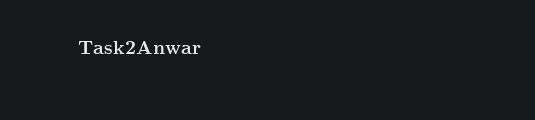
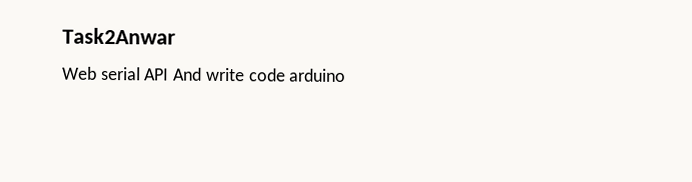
(201, 47) none -> [62,66,347,83] // Web serial API And write code arduino

